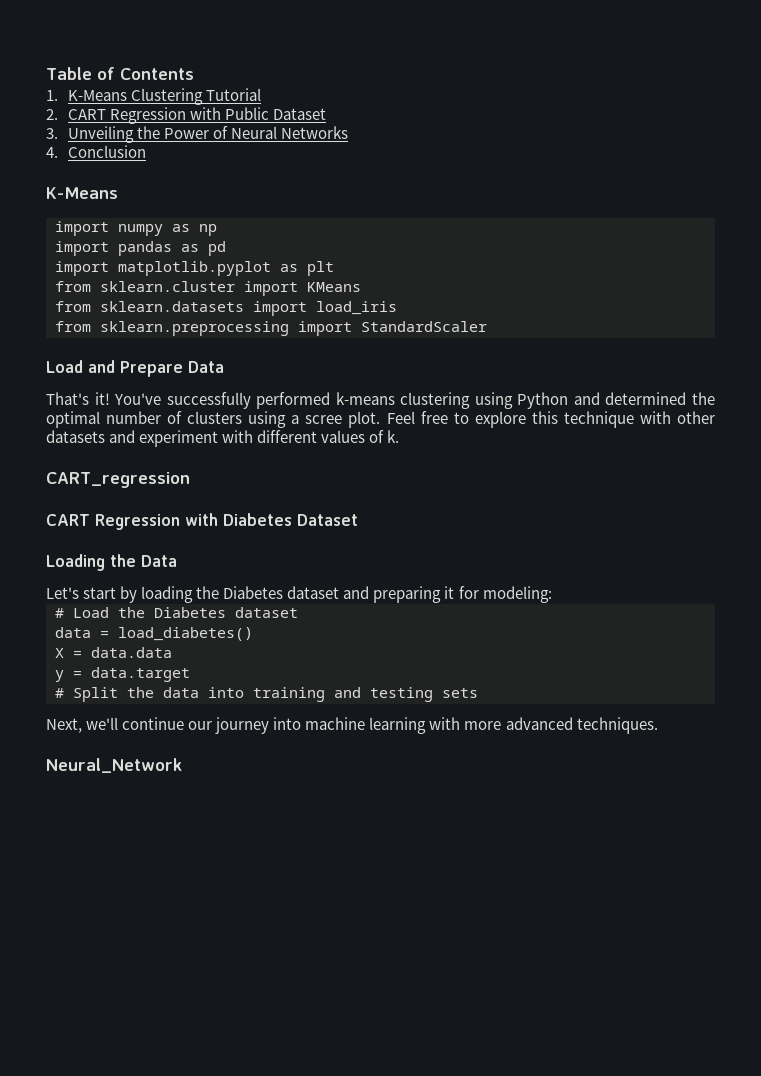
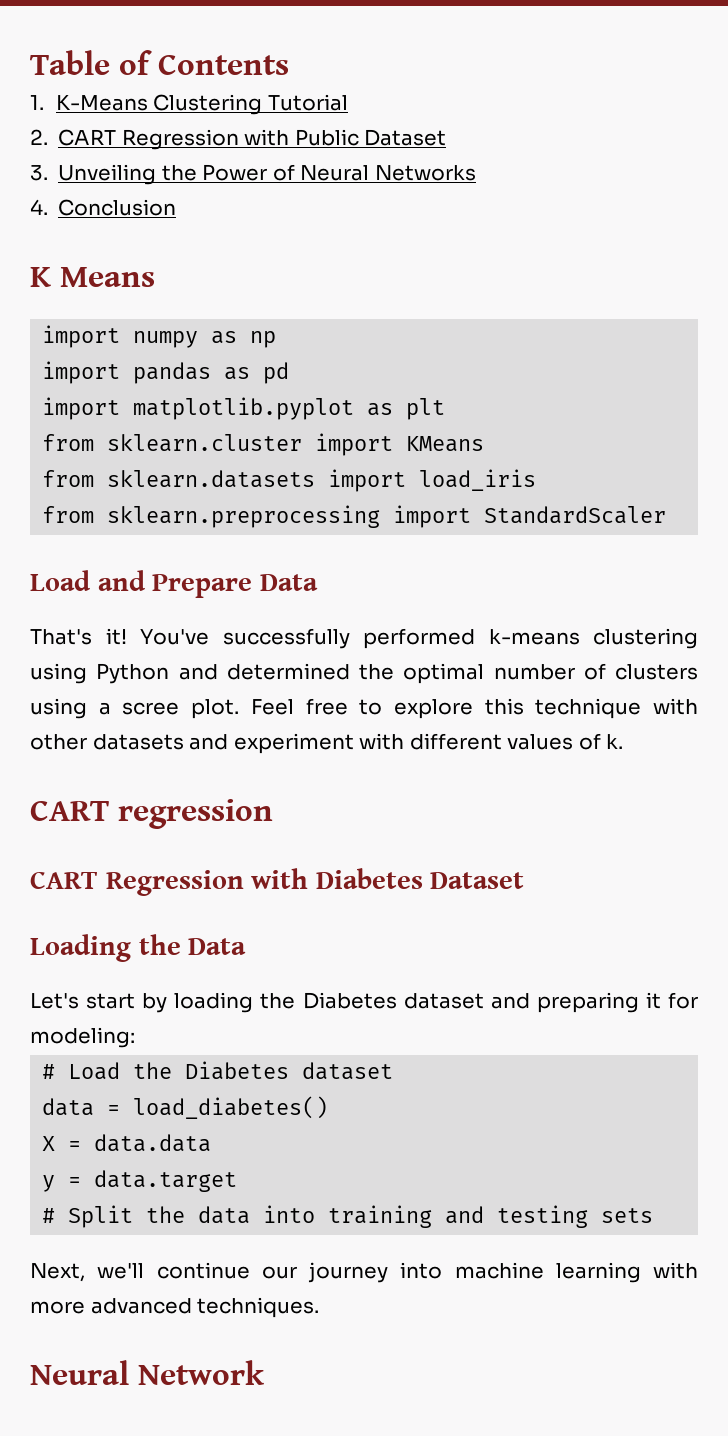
[46,187,118,199] K-Means -> [30,267,155,287] K Means
[46,472,190,488] CART_regression -> [30,799,273,829] CART regression
[46,758,182,773] Neural_Network -> [30,1360,264,1385] Neural Network

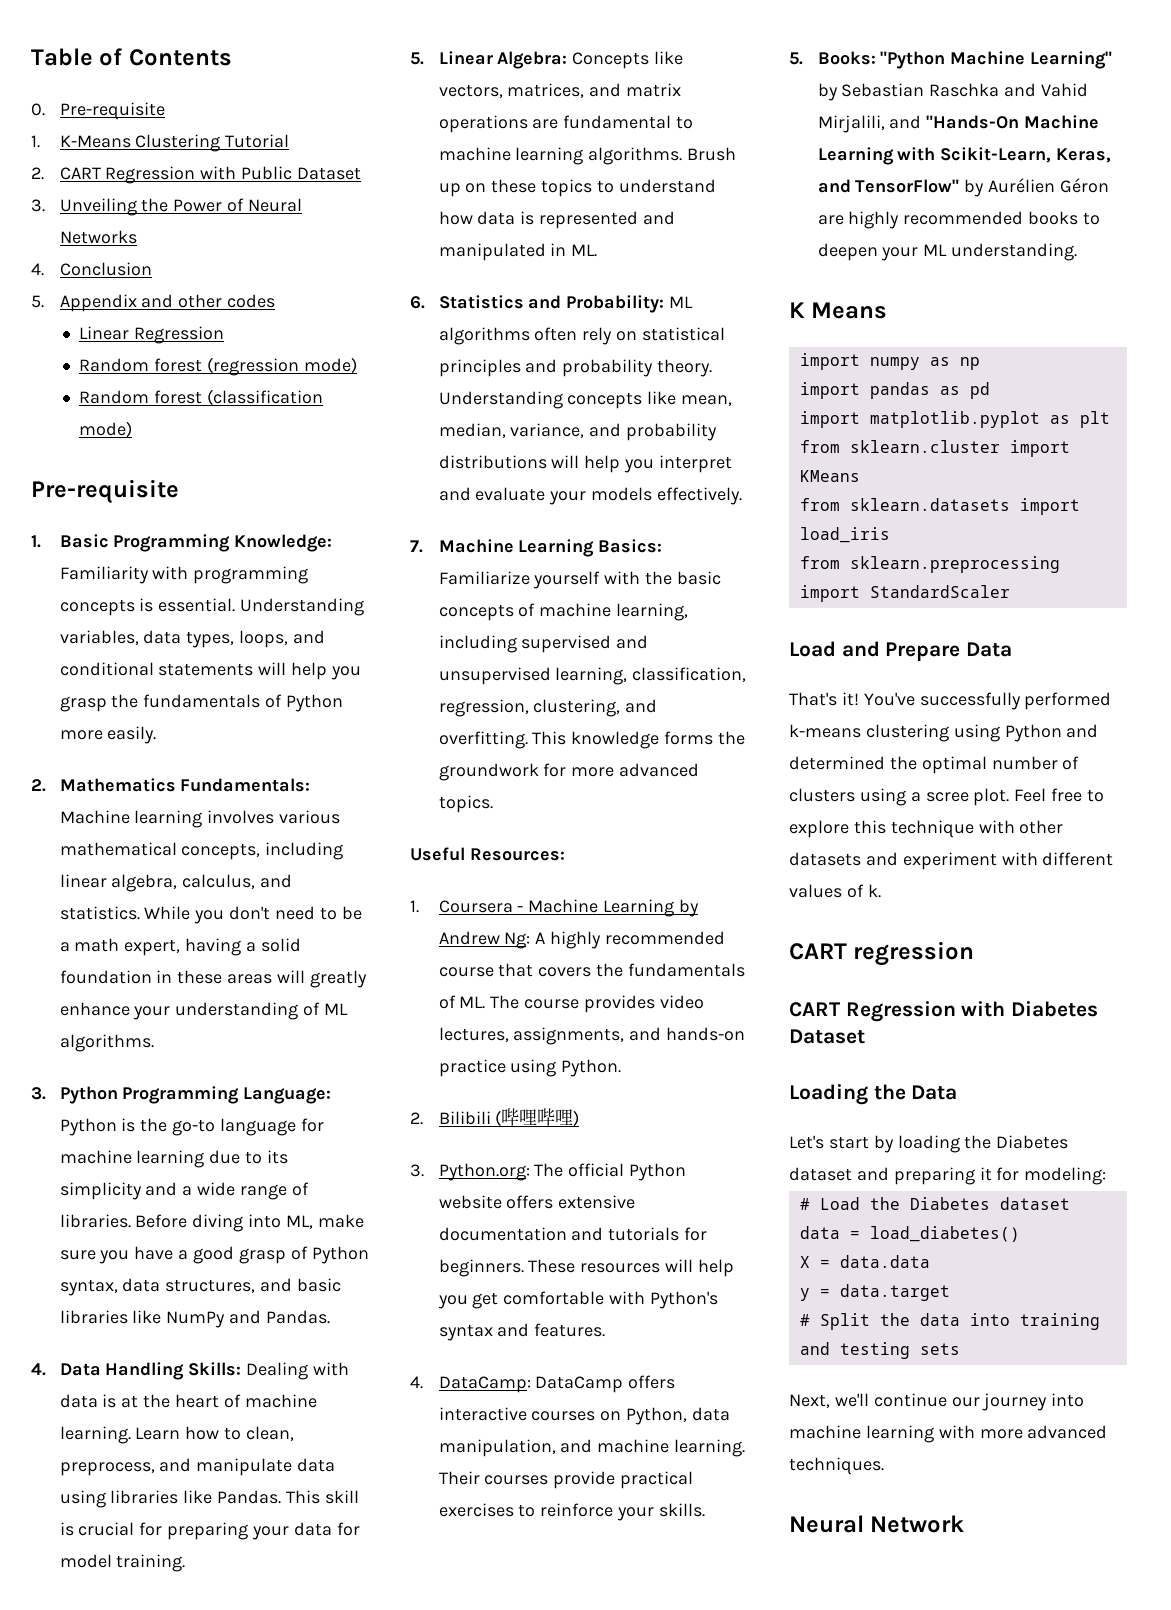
(289, 64) none -> [31,102,165,120] // 0. Pre-requisite
(177, 207) none -> [31,294,276,312] [79,326,225,344] [79,357,357,376] [79,389,324,406] [79,421,133,438] [31,479,179,504] [31,534,333,552] [59,566,309,584] [59,598,365,616] [59,630,326,648] [59,662,362,680] [59,694,344,712] [59,726,157,744] [31,778,311,792] [59,810,341,828] [59,842,344,860] [59,874,293,892] [59,906,362,924] [59,938,301,956] [59,970,367,988] [59,1002,349,1020] [59,1034,154,1052] [31,1086,332,1104] [59,1118,324,1136] [59,1150,289,1168] [59,1182,309,1200] [59,1214,364,1232] [59,1246,369,1264] [59,1278,342,1296] [59,1310,331,1328] [31,1362,350,1380] [59,1394,317,1408] [59,1426,295,1444] [59,1458,336,1476] [59,1490,359,1508] [59,1522,360,1540] [59,1554,186,1572] [410,51,684,69] [438,83,682,98] [438,115,694,133] [438,147,737,165] [438,179,716,197] [438,211,676,229] [438,243,598,261] [410,295,694,313] [438,327,726,345] [438,359,713,377] [438,391,733,409] [438,423,718,441] [438,455,733,473] [438,487,743,505] [410,539,663,557] [438,571,722,589] [438,603,689,621] [438,635,649,653] [438,667,747,685] [438,699,658,717] [438,731,746,749] [438,763,700,781] [438,795,493,813] [410,847,565,861] [410,899,700,917] [438,931,726,949] [438,963,746,977] [438,995,704,1013] [438,1027,746,1045] [438,1059,622,1077] [410,1108,580,1127] [410,1163,687,1181] [438,1195,636,1209] [438,1227,708,1241] [438,1259,735,1277] [437,1291,719,1309] [438,1323,606,1341] [410,1375,676,1393] [438,1407,731,1425] [438,1439,746,1457] [438,1471,694,1489] [438,1503,706,1521] [789,51,1113,69] [817,83,1089,101] [817,115,1100,133] [817,147,1112,165] [817,178,1110,197] [817,211,1101,229] [817,243,1078,261] // 5. Appendix and other codes // Linear Regression // Random forest (regression mode) // Random forest (classification mode) // Pre-requisite // 1. Basic Programming Knowledge: Familiarity with programming concepts is essential. Understanding variables, data types, loops, and conditional statements will help you grasp the fundamentals of Python more easily. // 2. Mathematics Fundamentals: Machine learning involves various mathematical concepts, including linear algebra, calculus, and statistics. While you don't need to be a math expert, having a solid foundation in these areas will greatly enhance your understanding of ML algorithms. // 3. Python Programming Language: Python is the go-to language for machine learning due to its simplicity and a wide range of libraries. Before diving into ML, make sure you have a good grasp of Python syntax, data structures, and basic libraries like NumPy and Pandas. // 4. Data Handling Skills: Dealing with data is at the heart of machine learning. Learn how to clean, preprocess, and manipulate data using libraries like Pandas. This skill is crucial for preparing your data for model training. // 5. Linear Algebra: Concepts like vectors, matrices, and matrix operations are fundamental to machine learning algorithms. Brush up on these topics to understand how data is represented and manipulated in ML. // 6. Statistics and Probability: ML algorithms often rely on statistical principles and probability theory. Understanding concepts like mean, median, variance, and probability distributions will help you interpret and evaluate your models effectively. // 7. Machine Learning Basics: Familiarize yourself with the basic concepts of machine learning, including supervised and unsupervised learning, classification, regression, clustering, and overfitting. This knowledge forms the groundwork for more advanced topics. // Useful Resources: // 1. Coursera - Machine Learning by Andrew Ng: A highly recommended course that covers the fundamentals of ML. The course provides video lectures, assignments, and hands-on practice using Python. // 2. Bilibili (哔哩哔哩) // 3. Python.org: The official Python website offers extensive documentation and tutorials for beginners. These resources will help you get comfortable with Python's syntax and features. // 4. DataCamp: DataCamp offers interactive courses on Python, data manipulation, and machine learning. Their courses provide practical exercises to reinforce your skills. // 5. Books: "Python Machine Learning" by Sebastian Raschka and Vahid Mirjalili, and "Hands-On Machine Learning with Scikit-Learn, Keras, and TensorFlow" by Aurélien Géron are highly recommended books to deepen your ML understanding.

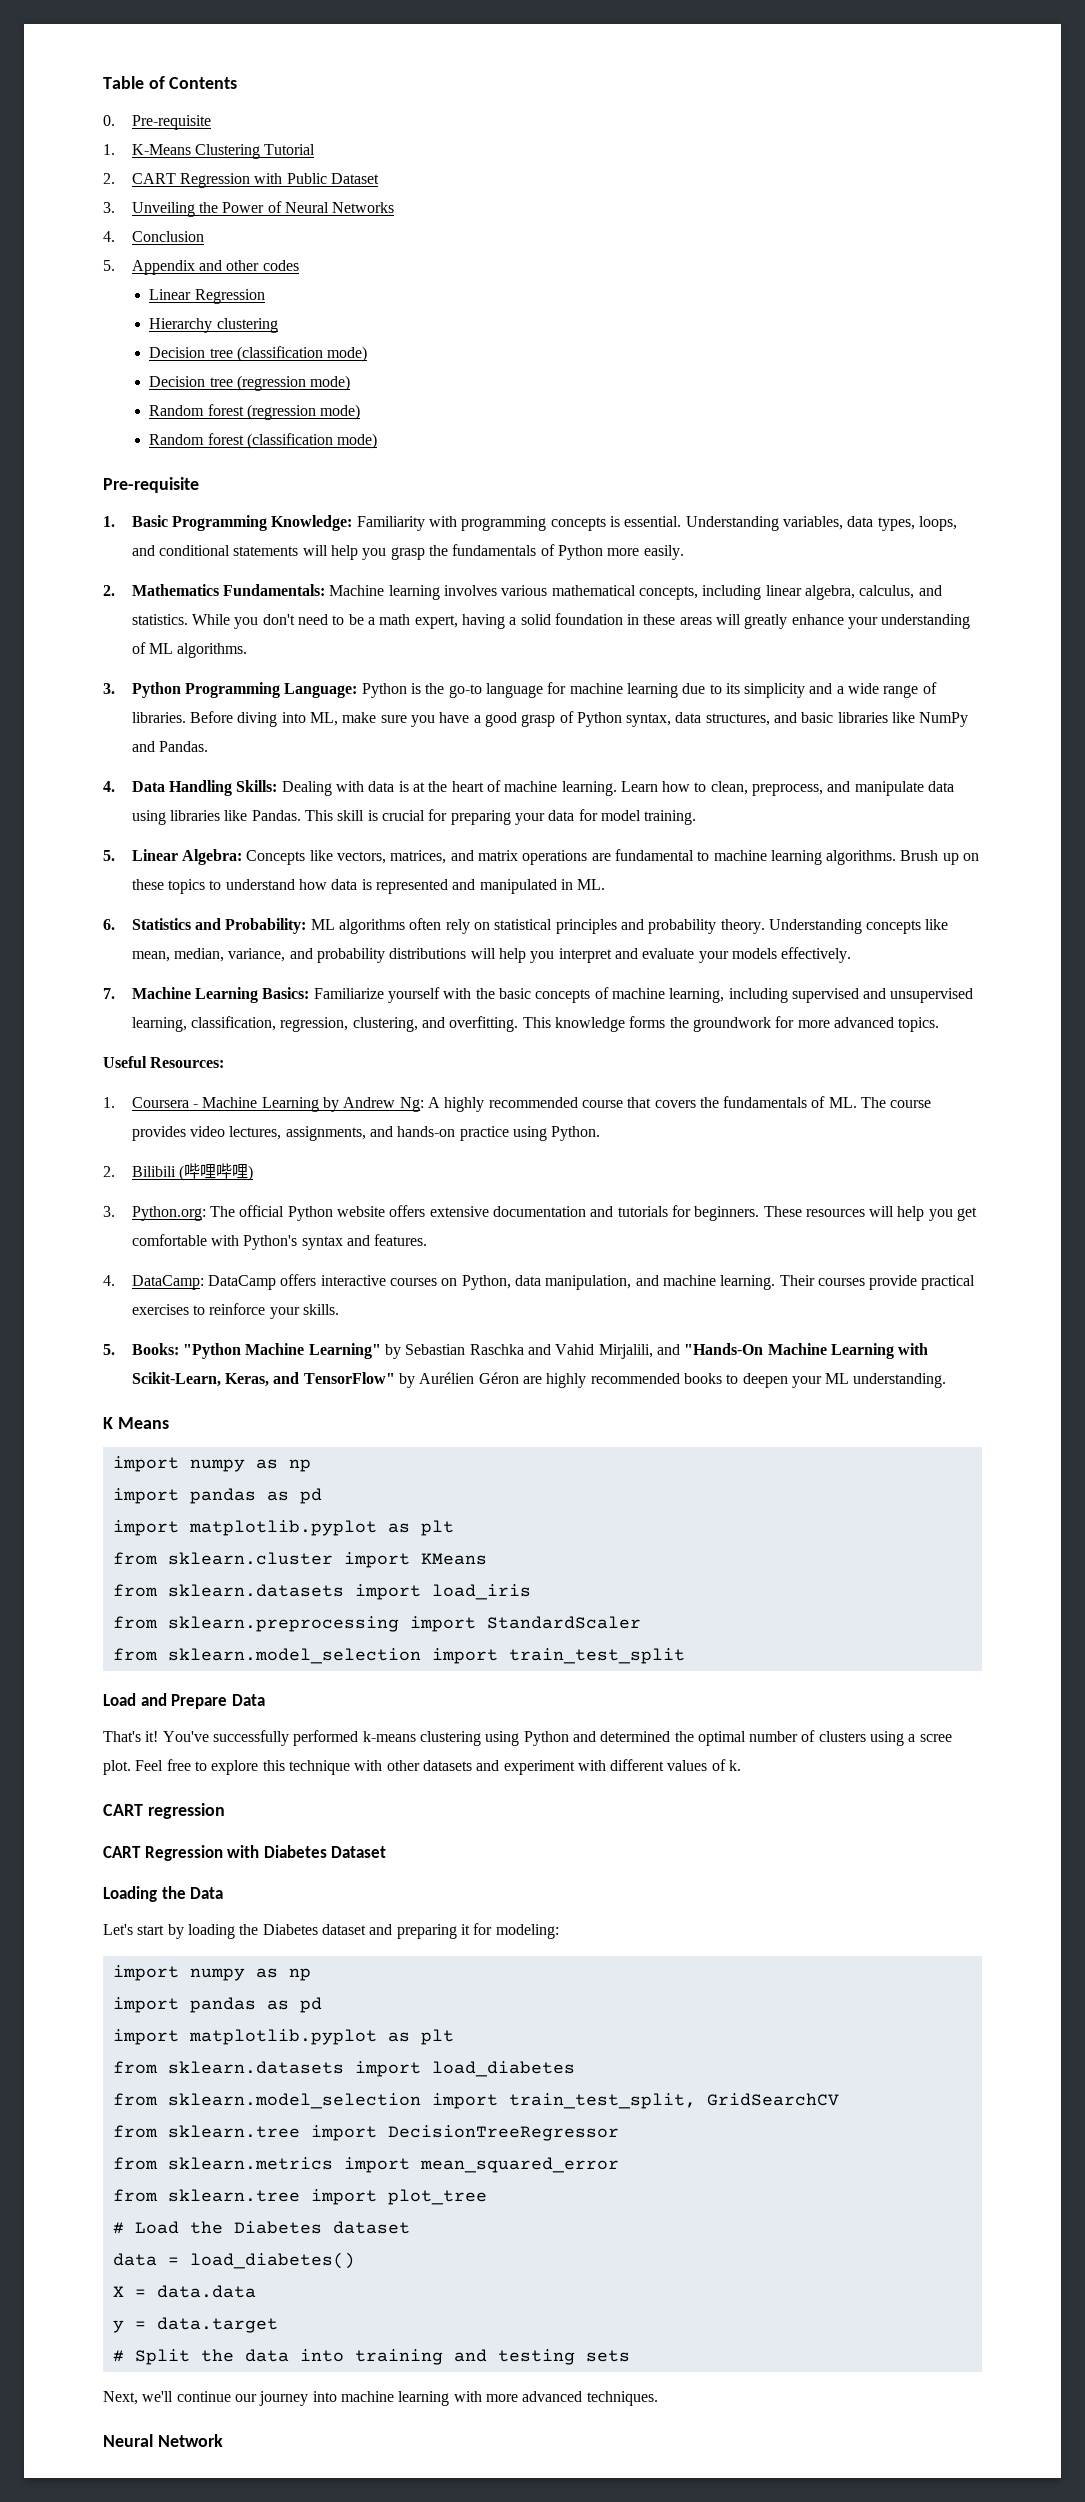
(225, 335) none -> [149,318,278,333] [149,346,368,362] [149,375,351,391] // Hierarchy clustering // Decision tree (classification mode) // Decision tree (regression mode)
(1010, 591) none -> [112,1648,685,1664] // from sklearn.model_selection import train_test_split
(1107, 1176) none -> [112,1965,311,1981] [112,1997,322,2013] [112,2029,454,2045] [112,2061,575,2077] [112,2093,839,2109] [112,2125,619,2141] [112,2157,619,2173] [112,2189,487,2205] // import numpy as np // import pandas as pd // import matplotlib.pyplot as plt // from sklearn.datasets import load_diabetes // from sklearn.model_selection import train_test_split, GridSearchCV // from sklearn.tree import DecisionTreeRegressor // from sklearn.metrics import mean_squared_error // from sklearn.tree import plot_tree

